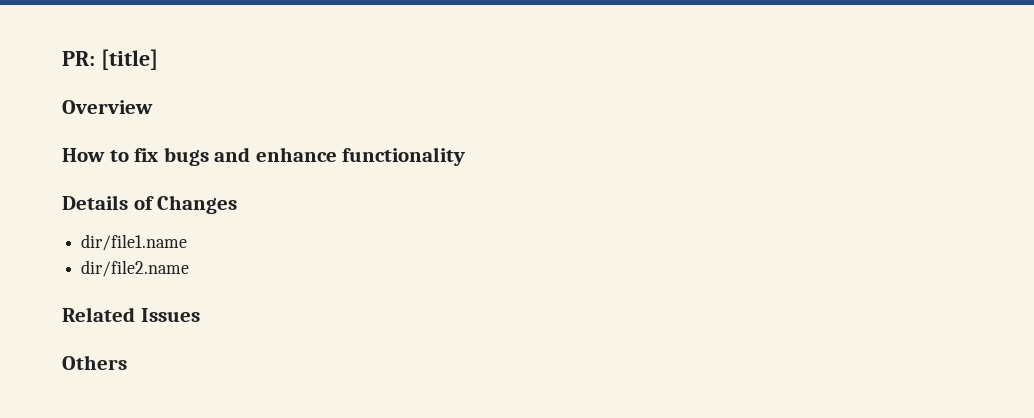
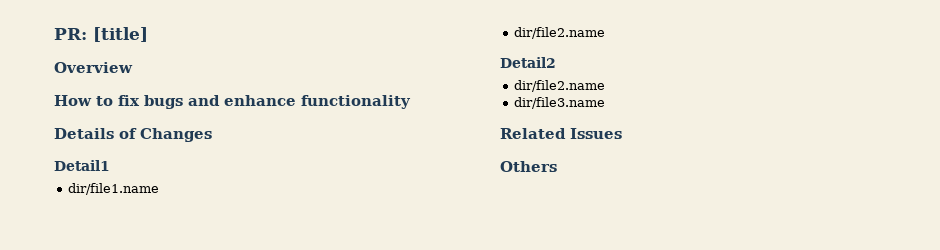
(238, 204) none -> [54,160,110,171] // Detail1
(190, 268) none -> [500,57,556,68] [514,80,606,92] [514,97,606,109] // Detail2 // dir/file2.name // dir/file3.name

